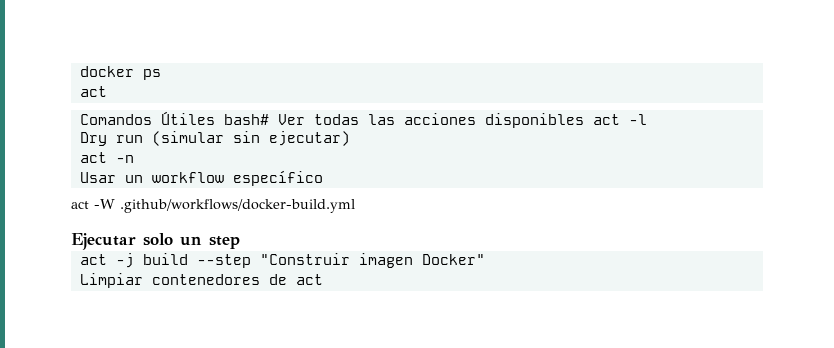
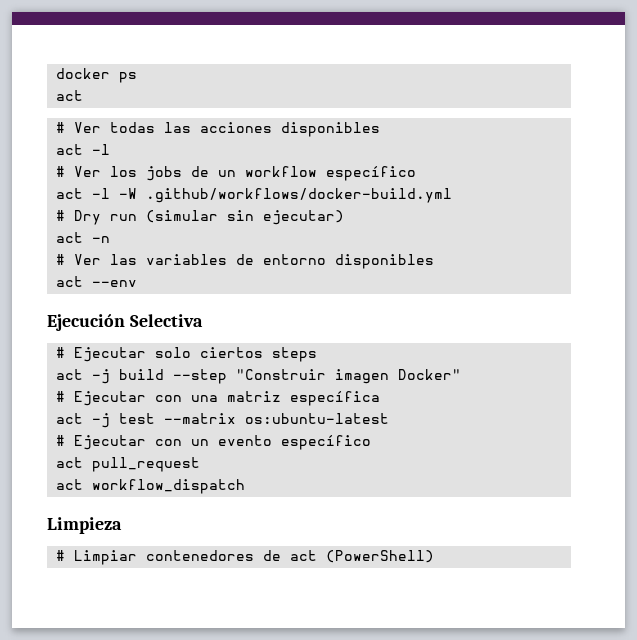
[79,111,269,125] Comandos Útiles bash# -> [56,122,66,133] #
(584, 120) none -> (381, 129) //
(647, 119) none -> [56,166,417,181] [56,188,453,203] [56,210,66,221] # Ver los jobs de un workflow específico // act -l -W .github/workflows/docker-build.yml // #
[79,170,323,186] [71,199,355,213] [71,233,240,250] Usar un workflow específico // act -W .github/workflows/docker-build.yml // Ejecutar solo un step -> [56,254,435,269] [56,276,138,287] [47,314,203,331] [56,347,318,362] # Ver las variables de entorno disponibles // act --env // Ejecución Selectiva // # Ejecutar solo ciertos steps
(485, 259) none -> [56,391,381,406] [56,413,390,428] [56,435,372,450] [56,457,201,472] [56,479,246,494] [47,517,122,534] [56,550,66,561] # Ejecutar con una matriz específica // act -j test --matrix os:ubuntu-latest // # Ejecutar con un evento específico // act pull_request // act workflow_dispatch // Limpieza // #
(323, 279) none -> [326,550,435,563] (PowerShell)

